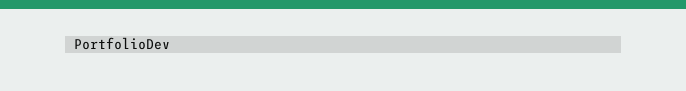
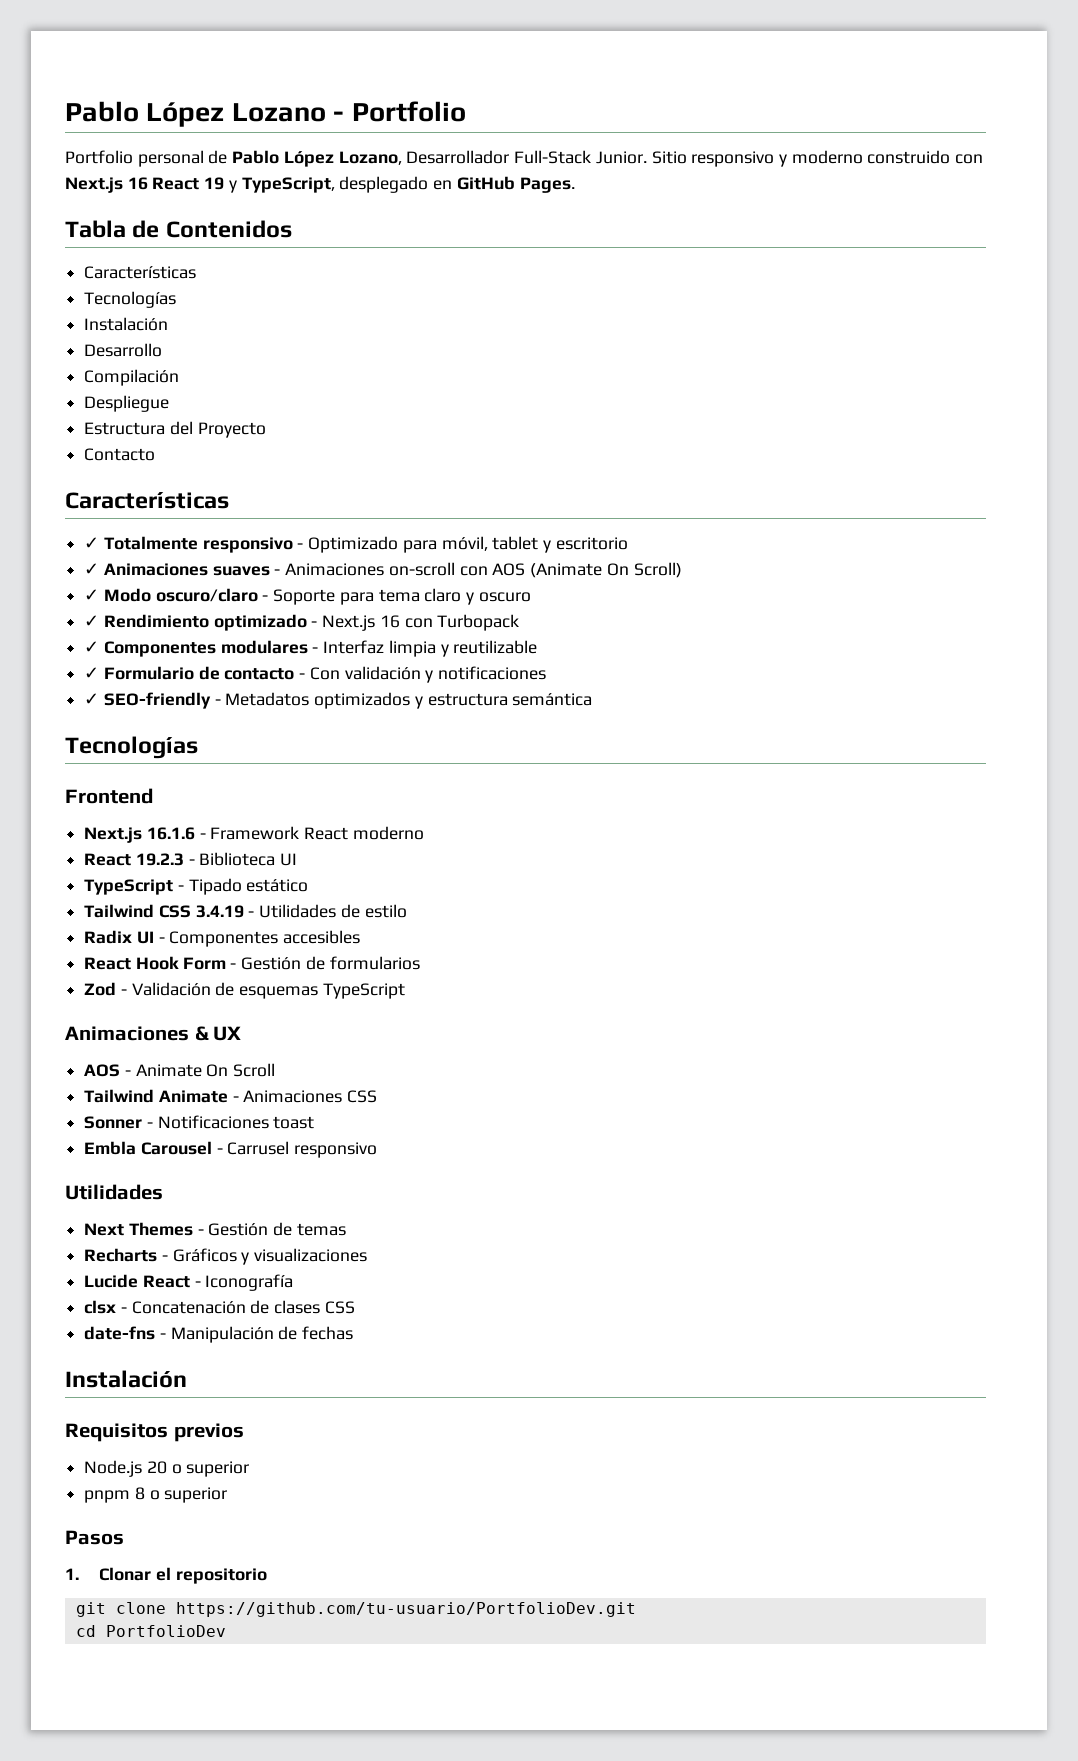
(73, 43) none -> [65,101,466,127] [65,150,984,167] [65,176,575,193] [65,220,292,238] [84,266,197,279] [84,291,177,308] [84,317,169,331] [84,343,163,357] [84,369,180,386] [84,395,170,412] [84,421,266,438] [84,448,156,461] [65,492,229,509] [84,536,628,553] [84,562,682,578] [84,588,531,605] [84,614,520,631] [84,640,538,657] [84,666,547,683] [84,692,593,709] [65,736,198,759] [65,788,153,804] [84,826,424,843] [84,852,298,866] [84,878,309,895] [84,904,407,918] [84,930,361,947] [84,956,420,970] [84,982,405,999] [65,1026,242,1041] [84,1063,276,1077] [84,1089,378,1103] [84,1115,315,1129] [84,1141,378,1158] [65,1184,163,1200] [84,1222,346,1236] [84,1248,368,1265] [84,1274,294,1291] [84,1300,355,1314] [84,1326,354,1343] [65,1370,187,1388] [65,1423,244,1442] [84,1460,250,1477] [84,1487,228,1503] [65,1530,124,1545] [65,1567,267,1584] [75,1602,636,1617] [75,1625,96,1637] Pablo López Lozano - Portfolio // Portfolio personal de Pablo López Lozano, Desarrollador Full-Stack Junior. Sitio responsivo y moderno construido con Next.js 16 React 19 y TypeScript, desplegado en GitHub Pages. // Tabla de Contenidos // Características // Tecnologías // Instalación // Desarrollo // Compilación // Despliegue // Estructura del Proyecto // Contacto // Características // ✓ Totalmente responsivo - Optimizado para móvil, tablet y escritorio // ✓ Animaciones suaves - Animaciones on-scroll con AOS (Animate On Scroll) // ✓ Modo oscuro/claro - Soporte para tema claro y oscuro // ✓ Rendimiento optimizado - Next.js 16 con Turbopack // ✓ Componentes modulares - Interfaz limpia y reutilizable // ✓ Formulario de contacto - Con validación y notificaciones // ✓ SEO-friendly - Metadatos optimizados y estructura semántica // Tecnologías // Frontend // Next.js 16.1.6 - Framework React moderno // React 19.2.3 - Biblioteca UI // TypeScript - Tipado estático // Tailwind CSS 3.4.19 - Utilidades de estilo // Radix UI - Componentes accesibles // React Hook Form - Gestión de formularios // Zod - Validación de esquemas TypeScript // Animaciones & UX // AOS - Animate On Scroll // Tailwind Animate - Animaciones CSS // Sonner - Notificaciones toast // Embla Carousel - Carrusel responsivo // Utilidades // Next Themes - Gestión de temas // Recharts - Gráficos y visualizaciones // Lucide React - Iconografía // clsx - Concatenación de clases CSS // date-fns - Manipulación de fechas // Instalación // Requisitos previos // Node.js 20 o superior // pnpm 8 o superior // Pasos // 1. Clonar el repositorio // git clone https://github.com/tu-usuario/PortfolioDev.git // cd

